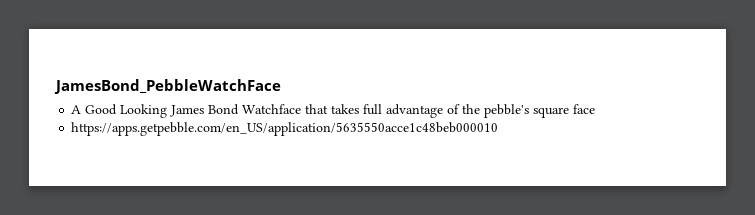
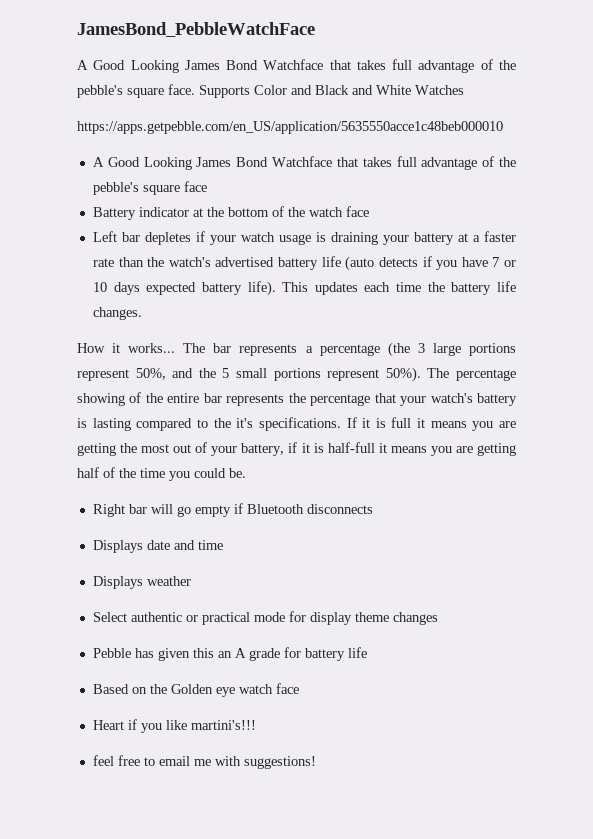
(281, 86) none -> [77,59,516,73] [77,84,464,98] [77,121,503,134] // A Good Looking James Bond Watchface that takes full advantage of the pebble's square face. Supports Color and Black and White Watches // https://apps.getpebble.com/en_US/application/5635550acce1c48beb000010
[71,122,499,136] https://apps.getpebble.com/en_US/application/5635550acce1c48beb000010 -> [92,206,369,220] [92,231,516,245] [92,256,517,271] [92,281,516,296] [92,307,142,320] [77,342,516,357] [77,367,516,382] [77,392,517,406] [77,417,517,431] [77,442,516,456] [77,467,246,481] [92,503,373,517] [92,540,223,553] [92,576,191,589] [92,611,438,625] [92,647,367,661] [92,683,299,697] [92,719,256,733] [92,755,316,769] Battery indicator at the bottom of the watch face // Left bar depletes if your watch usage is draining your battery at a faster rate than the watch's advertised battery life (auto detects if you have 7 or 10 days expected battery life). This updates each time the battery life changes. // How it works... The bar represents a percentage (the 3 large portions represent 50%, and the 5 small portions represent 50%). The percentage showing of the entire bar represents the percentage that your watch's battery is lasting compared to the it's specifications. If it is full it means you are getting the most out of your battery, if it is half-full it means you are getting half of the time you could be. // Right bar will go empty if Bluetooth disconnects // Displays date and time // Displays weather // Select authentic or practical mode for display theme changes // Pebble has given this an A grade for battery life // Based on the Golden eye watch face // Heart if you like martini's!!! // feel free to email me with suggestions!

